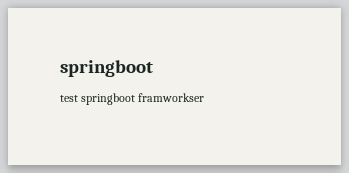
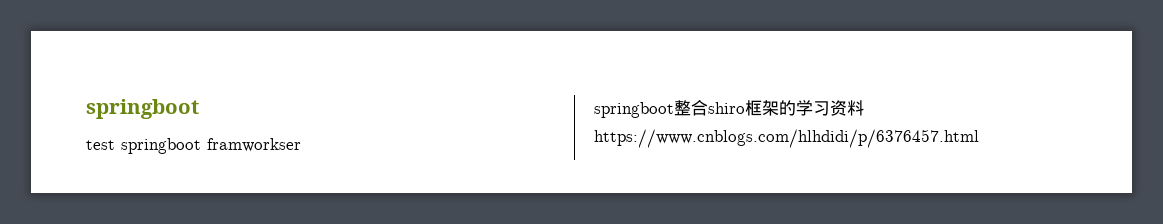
(205, 97) none -> [594,100,864,118] [594,129,979,148] // springboot整合shiro框架的学习资料https://www.cnblogs.com/hlhdidi/p/6376457.html

